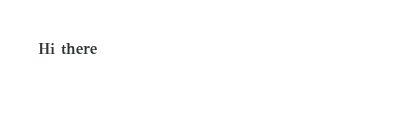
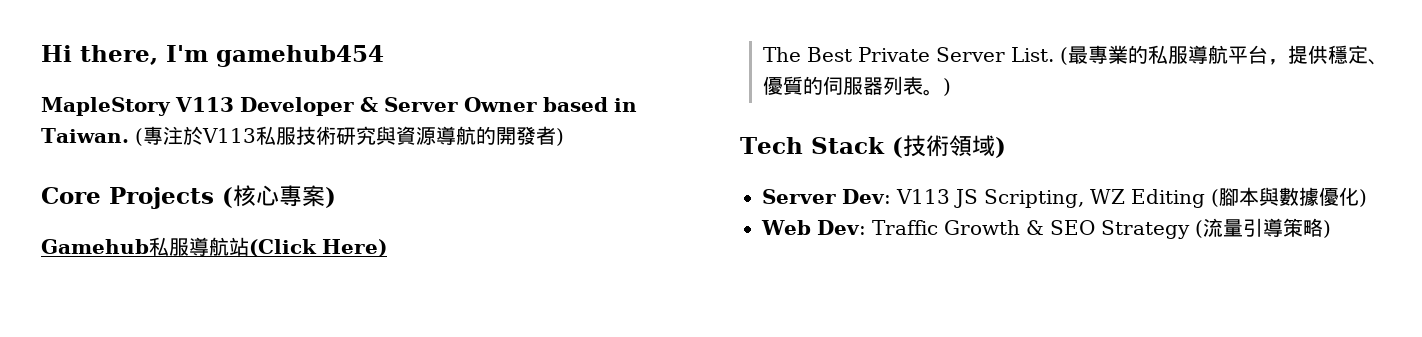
[61,43,97,55] there -> [80,45,384,67] [41,97,637,116] [41,126,564,146] [41,185,336,209] [41,237,387,257] [763,45,1389,65] [763,76,952,96] [740,135,1006,158] [762,187,1367,208] [761,218,1331,239] there, I'm gamehub454 // MapleStory V113 Developer & Server Owner based in Taiwan. (專注於V113私服技術研究與資源導航的開發者) // Core Projects (核心專案) // Gamehub私服導航站(Click Here) // The Best Private Server List. (最專業的私服導航平台，提供穩定、優質的伺服器列表。) // Tech Stack (技術領域) // Server Dev: V113 JS Scripting, WZ Editing (腳本與數據優化) // Web Dev: Traffic Growth & SEO Strategy (流量引導策略)

